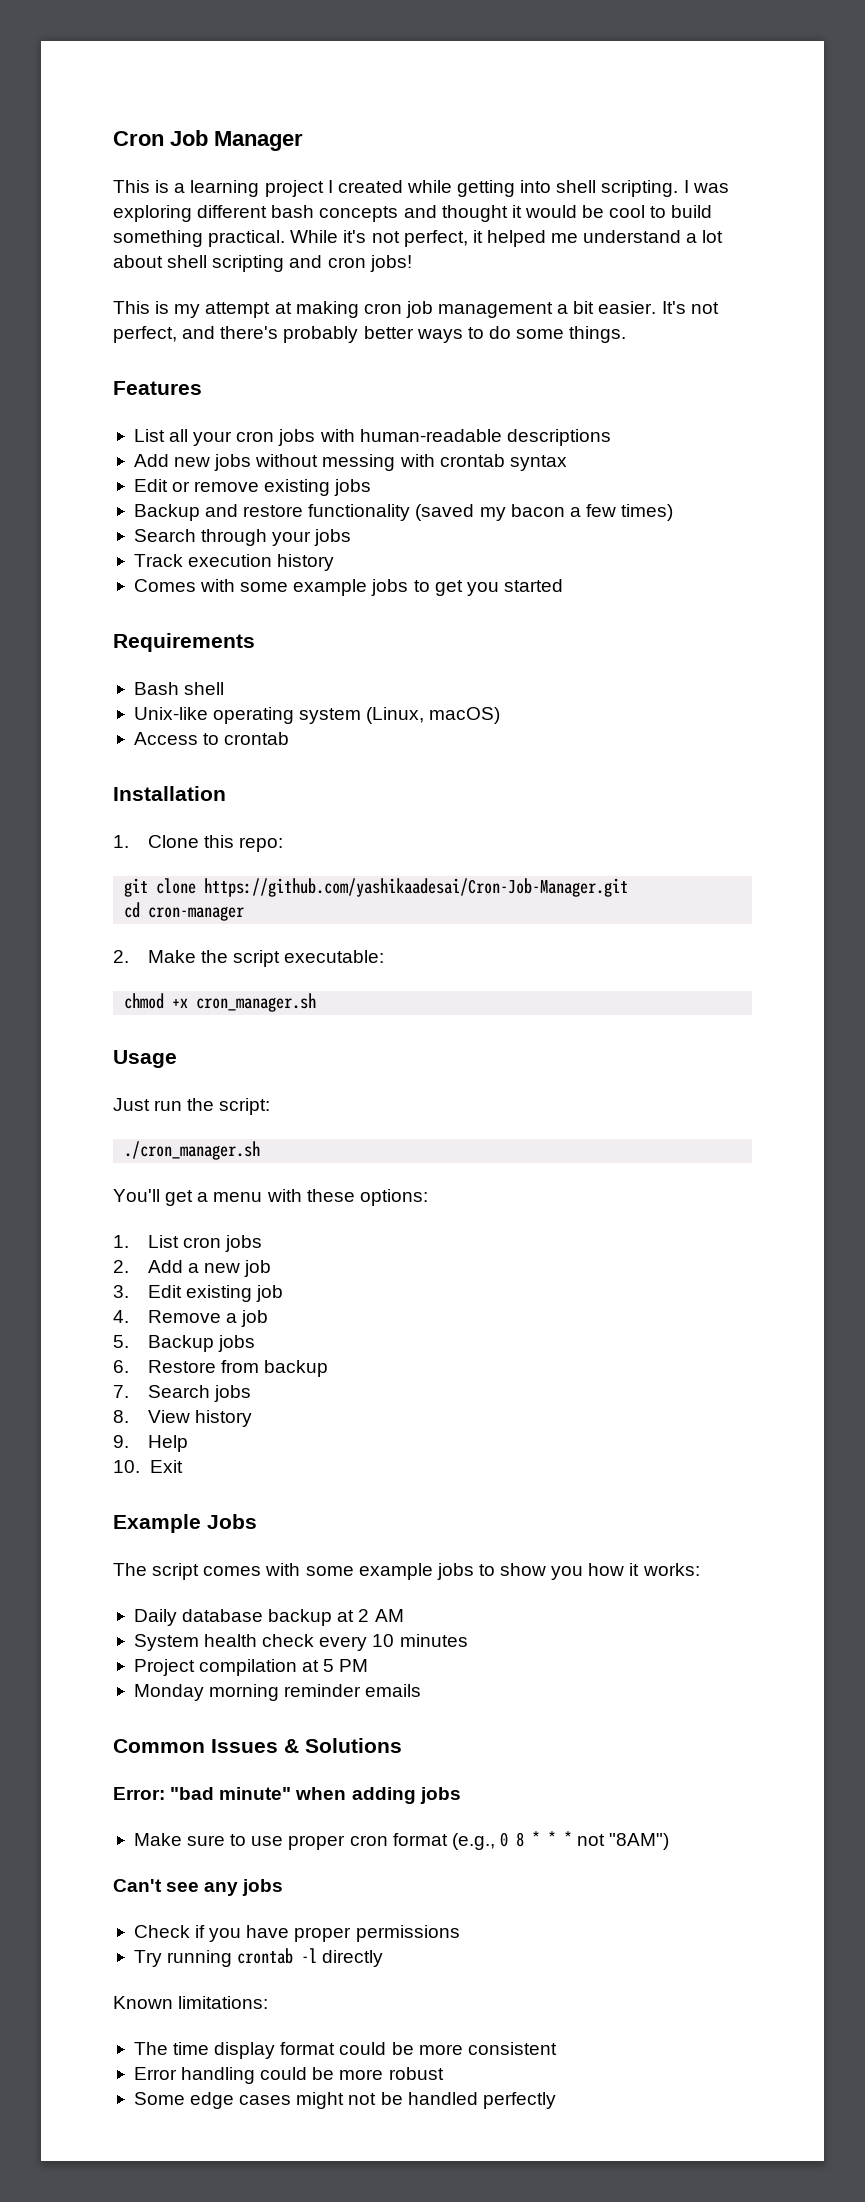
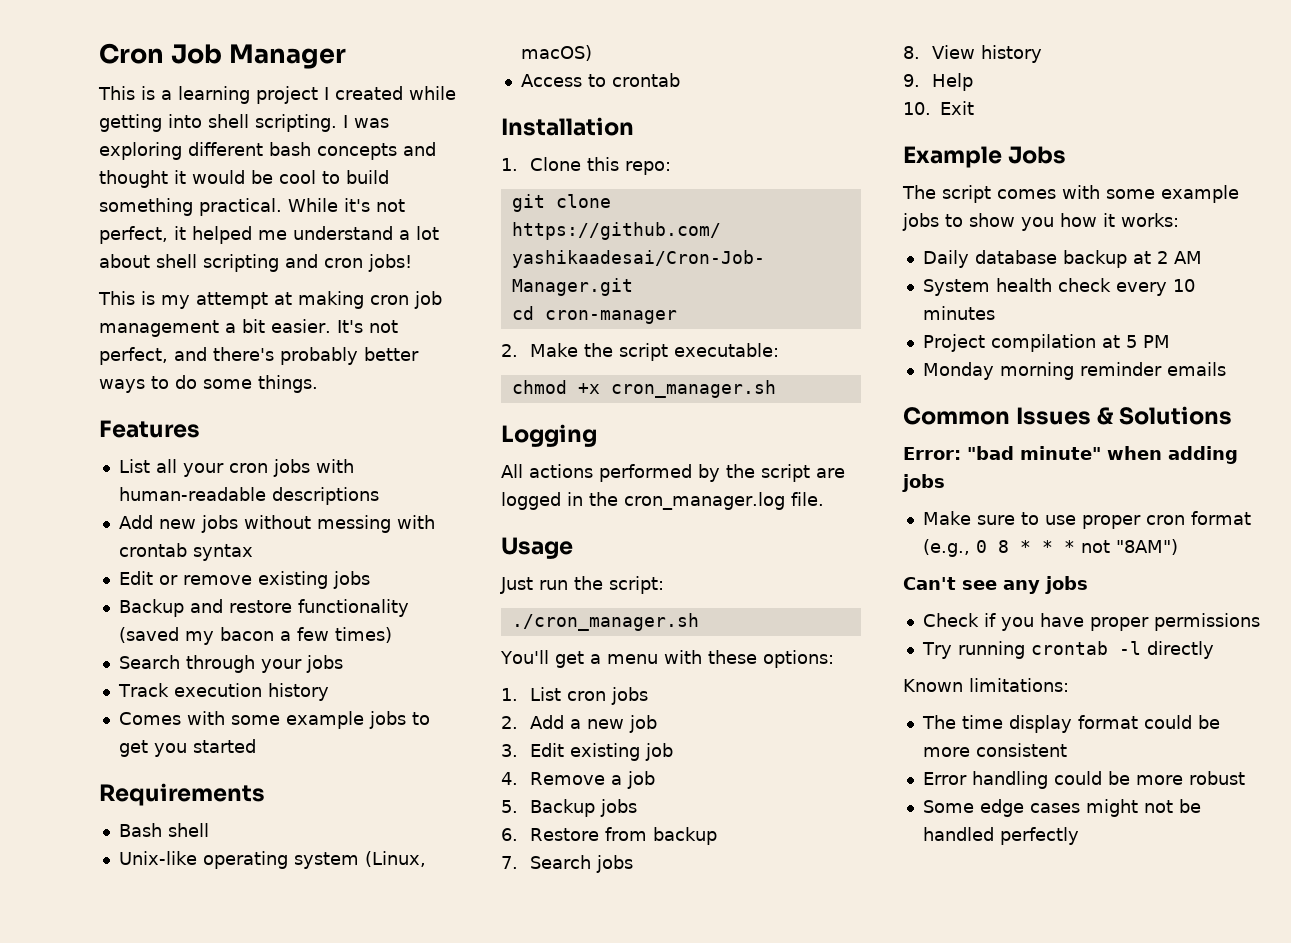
(317, 1002) none -> [501,424,597,447] [501,464,845,482] [501,492,824,510] // Logging // All actions performed by the script are logged in the cron_manager.log file.

